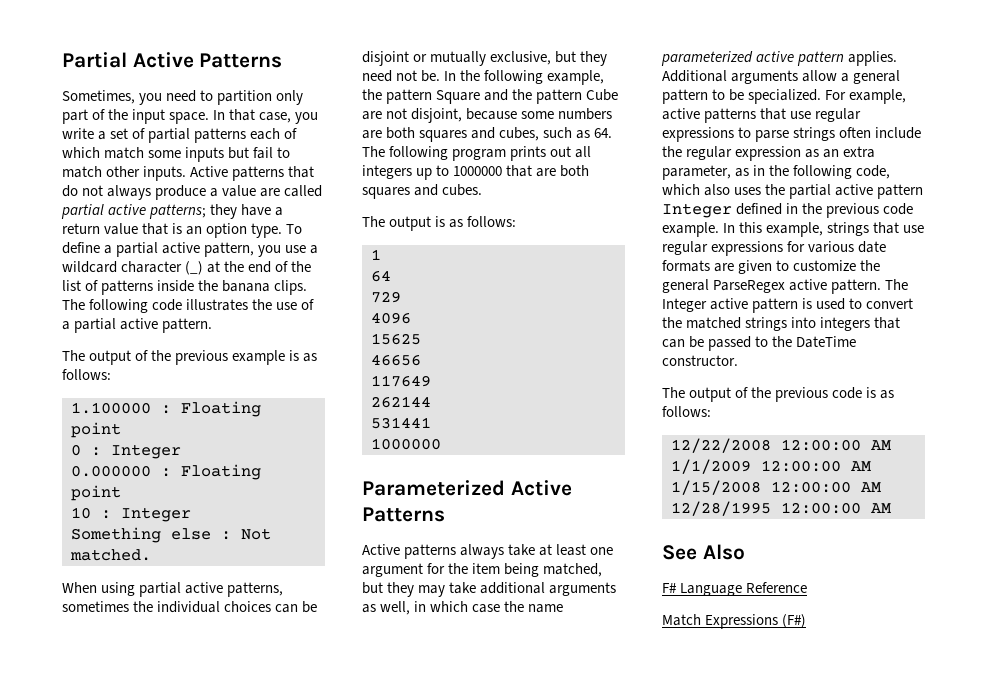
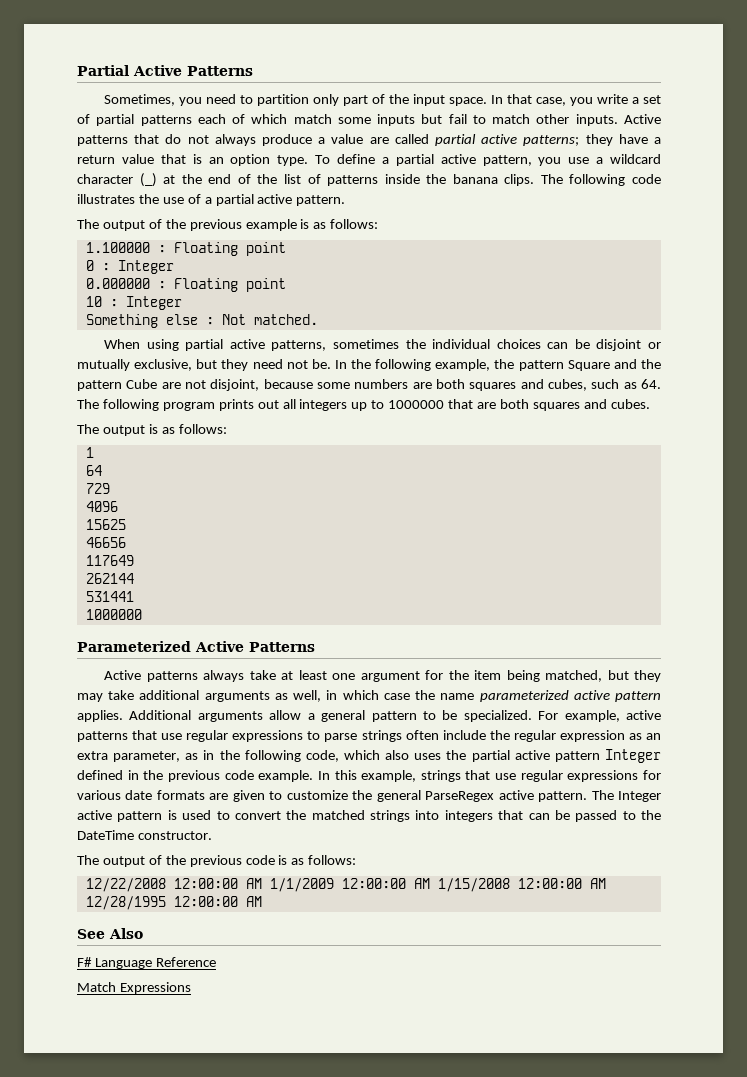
[782,614,807,628] (F#) -> (191, 988) none

